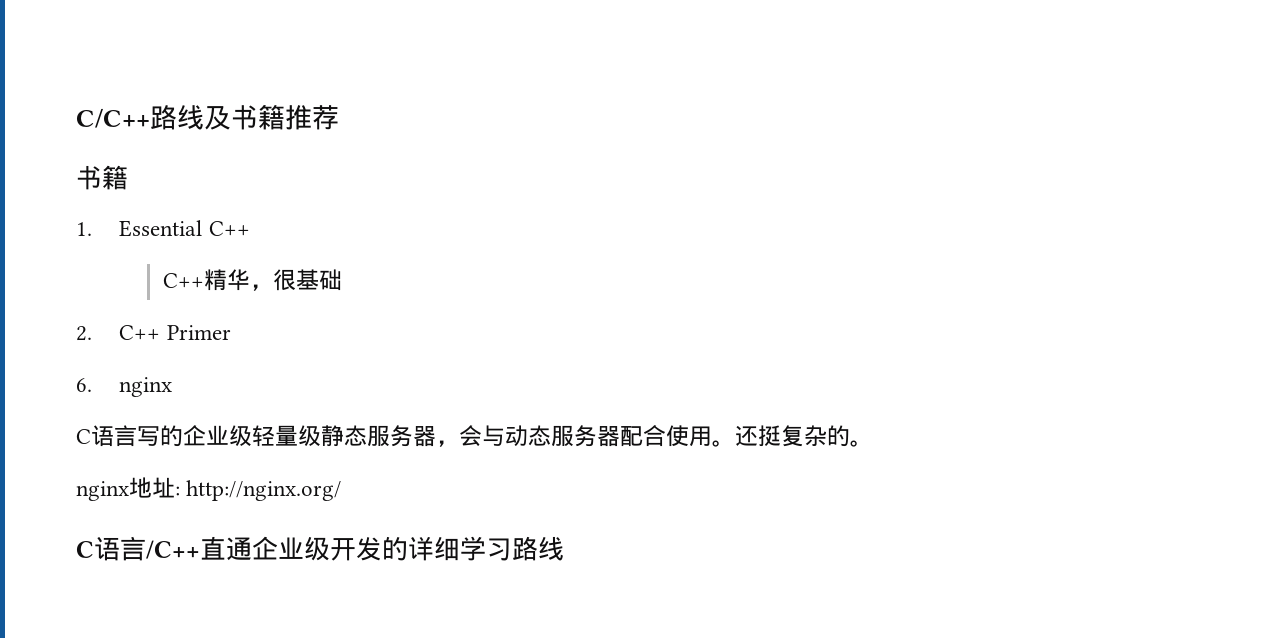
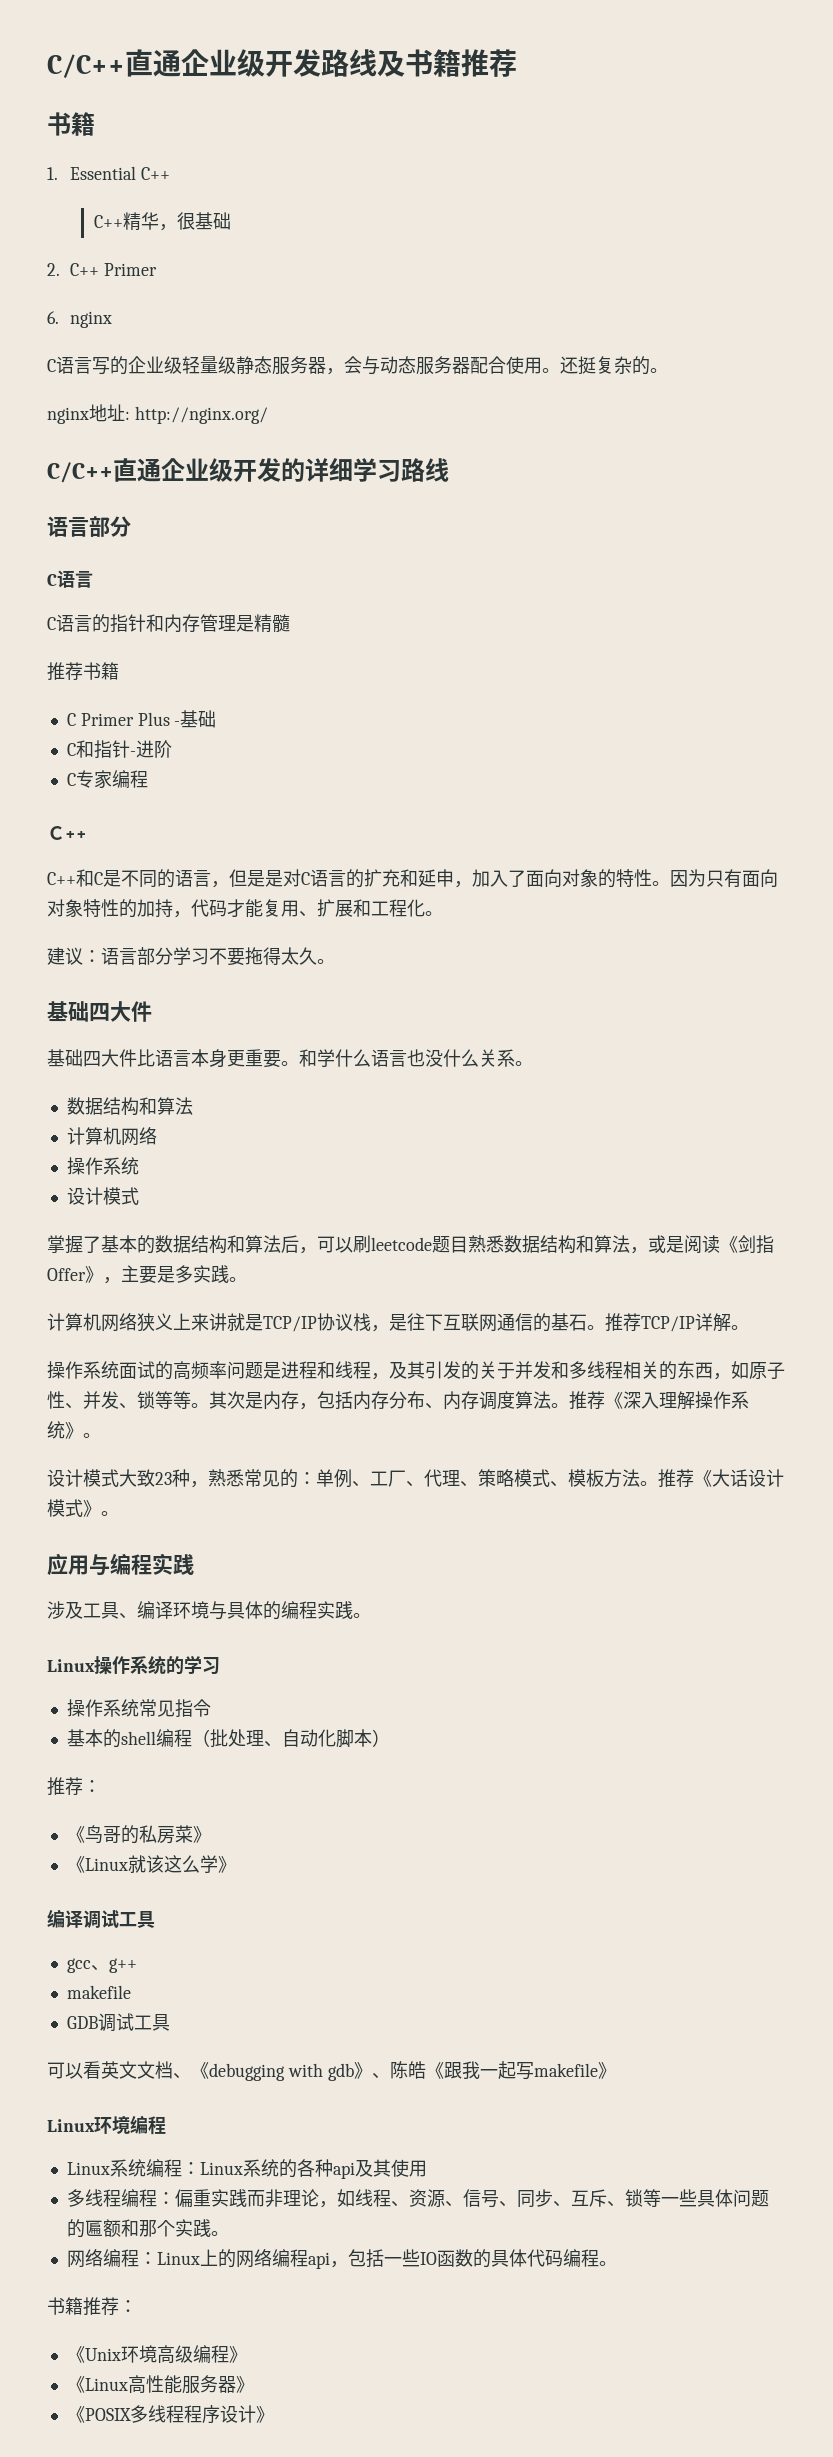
[76,108,150,128] C/C++ -> [47,49,321,78] C/C++直通企业级开发
[76,536,200,561] C语言/C++ -> [47,462,113,483] C/C++
(564, 548) none -> [47,516,131,537] [47,570,93,588] [47,614,290,633] [47,662,119,681] [66,710,217,728] [66,740,172,759] [66,770,148,789] [47,826,87,840] [47,869,778,888] [47,899,443,918] [47,947,335,966] [47,1001,152,1022] [47,1049,533,1068] [66,1097,193,1116] [66,1127,157,1146] [66,1157,139,1175] [66,1187,139,1205] [47,1235,774,1254] [47,1265,247,1284] [47,1313,749,1332] [47,1361,785,1380] [47,1391,749,1410] [47,1421,101,1439] [47,1469,784,1488] [47,1499,119,1517] [47,1553,194,1576] [47,1601,371,1620] [47,1655,220,1675] [66,1699,211,1718] [66,1729,390,1748] [47,1777,101,1796] [66,1825,211,1844] [66,1855,236,1873] [47,1909,155,1928] [66,1958,137,1973] [66,1985,131,1999] [66,2013,170,2032] [47,2061,616,2081] [47,2115,166,2135] [66,2159,427,2179] [66,2189,769,2208] [66,2219,229,2238] [66,2249,617,2269] [47,2297,137,2316] [66,2345,247,2364] [66,2375,254,2394] [66,2405,274,2424] // 语言部分 // C语言 // C语言的指针和内存管理是精髓 // 推荐书籍 // C Primer Plus -基础 // C和指针-进阶 // C专家编程 // Ｃ++ // C++和C是不同的语言，但是是对C语言的扩充和延申，加入了面向对象的特性。因为只有面向对象特性的加持，代码才能复用、扩展和工程化。 // 建议：语言部分学习不要拖得太久。 // 基础四大件 // 基础四大件比语言本身更重要。和学什么语言也没什么关系。 // 数据结构和算法 // 计算机网络 // 操作系统 // 设计模式 // 掌握了基本的数据结构和算法后，可以刷leetcode题目熟悉数据结构和算法，或是阅读《剑指Offer》，主要是多实践。 // 计算机网络狭义上来讲就是TCP/IP协议栈，是往下互联网通信的基石。推荐TCP/IP详解。 // 操作系统面试的高频率问题是进程和线程，及其引发的关于并发和多线程相关的东西，如原子性、并发、锁等等。其次是内存，包括内存分布、内存调度算法。推荐《深入理解操作系统》。 // 设计模式大致23种，熟悉常见的：单例、工厂、代理、策略模式、模板方法。推荐《大话设计模式》。 // 应用与编程实践 // 涉及工具、编译环境与具体的编程实践。 // Linux操作系统的学习 // 操作系统常见指令 // 基本的shell编程（批处理、自动化脚本） // 推荐： // 《鸟哥的私房菜》 // 《Linux就该这么学》 // 编译调试工具 // gcc、g++ // makefile // GDB调试工具 // 可以看英文文档、《debugging with gdb》、陈皓《跟我一起写makefile》 // Linux环境编程 // Linux系统编程：Linux系统的各种api及其使用 // 多线程编程：偏重实践而非理论，如线程、资源、信号、同步、互斥、锁等一些具体问题的匾额和那个实践。 // 网络编程：Linux上的网络编程api，包括一些IO函数的具体代码编程。 // 书籍推荐： // 《Unix环境高级编程》 // 《Linux高性能服务器》 // 《POSIX多线程程序设计》

